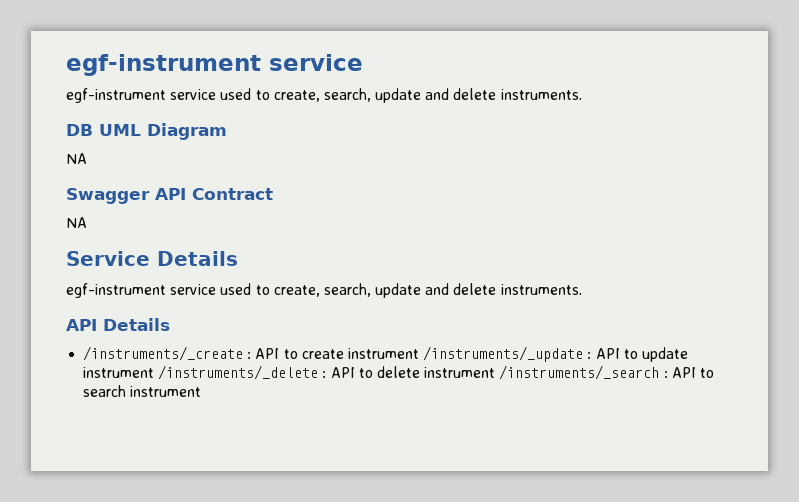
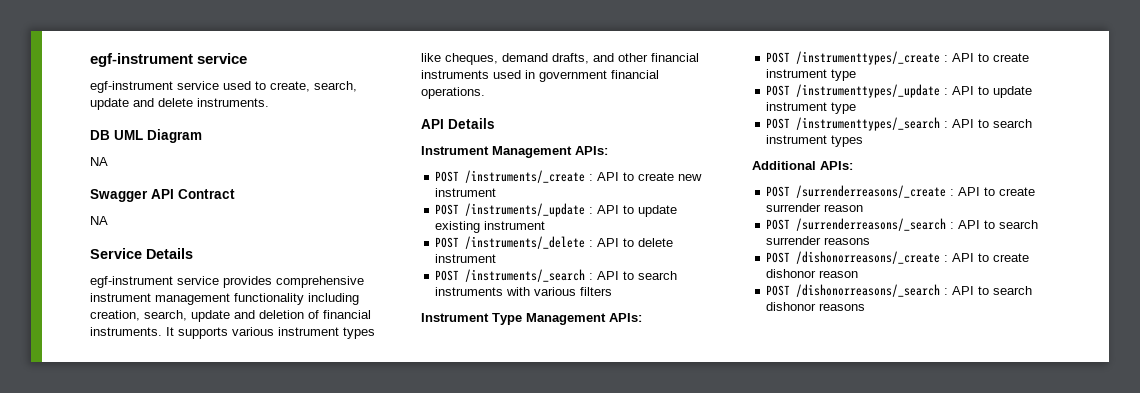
[220,283,582,298] [66,318,170,331] used to create, search, update and delete instruments. // API Details // -> [223,276,364,288] [90,293,359,305] [90,310,371,322] [90,327,375,339] [421,53,699,65] [421,70,659,82] [421,87,485,99] [421,118,495,129] [421,146,608,158] [435,171,460,182] provides comprehensive instrument management functionality including creation, search, update and deletion of financial instruments. It supports various instrument types like cheques, demand drafts, and other financial instruments used in government financial operations. // API Details // Instrument Management APIs: // POST
[347,348,419,359] instrument -> [678,174,703,181] [435,188,497,197] [435,204,460,215] new instrument // POST
[83,367,155,378] instrument -> [435,221,546,233] [435,237,460,248] existing instrument // POST
(496, 372) none -> [435,270,460,281] // POST
[130,386,202,397] instrument -> [435,287,613,296] [421,313,642,325] [766,51,1030,65] [766,69,857,81] [766,84,1033,98] [766,102,857,114] [766,117,1033,131] [766,135,864,147] [752,161,853,170] [766,185,1036,198] [766,203,864,212] [766,218,1039,231] [766,236,871,245] [766,251,1030,264] [766,269,859,278] [766,284,1033,297] [766,302,866,311] instruments with various filters // Instrument Type Management APIs: // POST /instrumenttypes/_create : API to create instrument type // POST /instrumenttypes/_update : API to update instrument type // POST /instrumenttypes/_search : API to search instrument types // Additional APIs: // POST /surrenderreasons/_create : API to create surrender reason // POST /surrenderreasons/_search : API to search surrender reasons // POST /dishonorreasons/_create : API to create dishonor reason // POST /dishonorreasons/_search : API to search dishonor reasons

